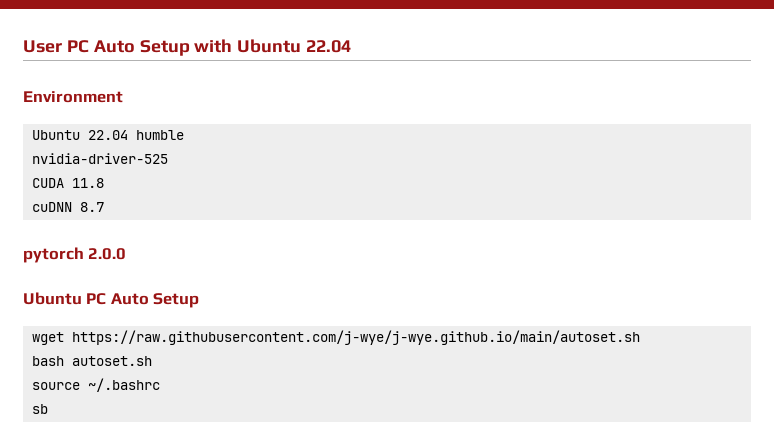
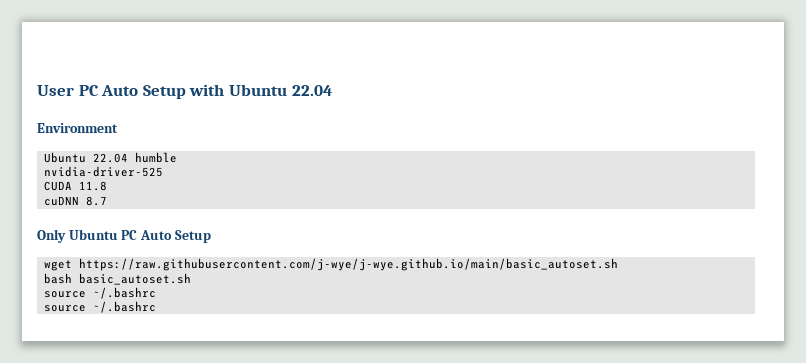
[23,247,127,263] pytorch 2.0.0 // -> [37,229,66,243] Only
[72,330,641,345] https://raw.githubusercontent.com/j-wye/j-wye.github.io/main/autoset.sh -> [79,258,619,271] https://raw.githubusercontent.com/j-wye/j-wye.github.io/main/basic_autoset.sh
[72,356,153,366] autoset.sh -> [79,273,192,285] basic_autoset.sh
[32,404,49,414] sb -> [44,301,157,313] source ~/.bashrc

